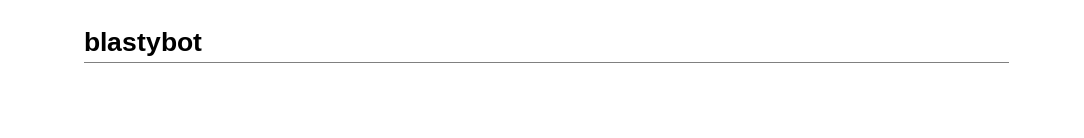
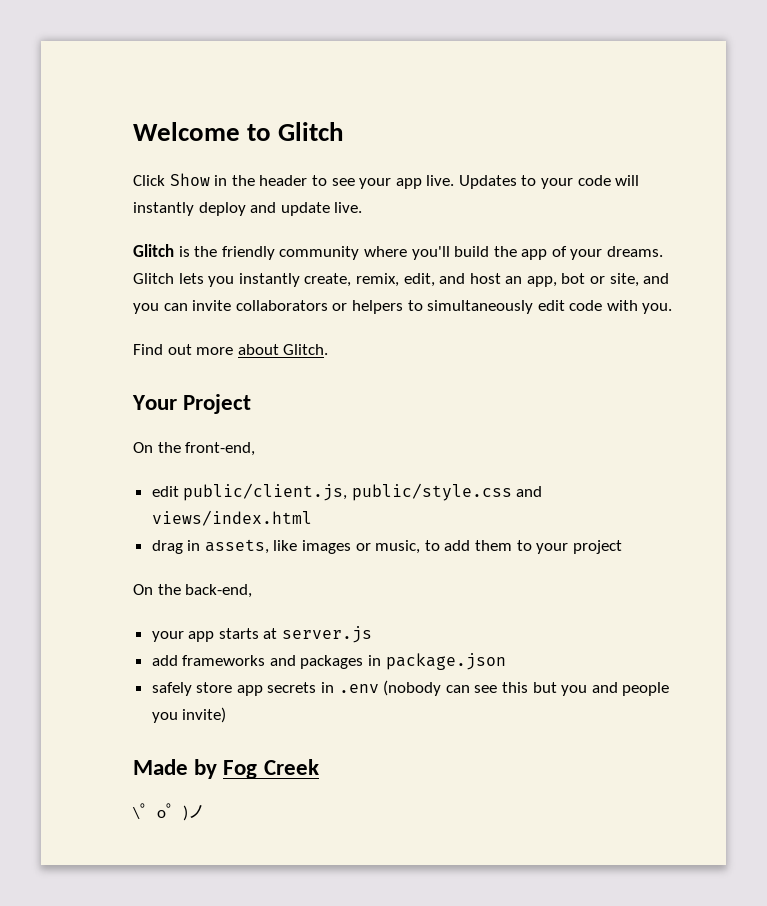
[84,32,202,56] blastybot -> [133,122,344,141] [133,173,640,189] [133,202,363,216] [133,244,664,260] [133,273,670,287] [133,300,673,314] [133,344,329,355] [132,394,252,414] [133,442,256,456] [151,483,543,501] [151,510,312,526] [151,539,622,554] [133,584,253,598] [151,626,373,643] [151,653,506,670] [151,680,670,696] [151,707,227,723] [133,759,319,779] [132,803,205,821] Welcome to Glitch // Click Show in the header to see your app live. Updates to your code will instantly deploy and update live. // Glitch is the friendly community where you'll build the app of your dreams. Glitch lets you instantly create, remix, edit, and host an app, bot or site, and you can invite collaborators or helpers to simultaneously edit code with you. // Find out more about Glitch. // Your Project // On the front-end, // edit public/client.js, public/style.css and views/index.html // drag in assets, like images or music, to add them to your project // On the back-end, // your app starts at server.js // add frameworks and packages in package.json // safely store app secrets in .env (nobody can see this but you and people you invite) // Made by Fog Creek // \゜o゜)ノ

